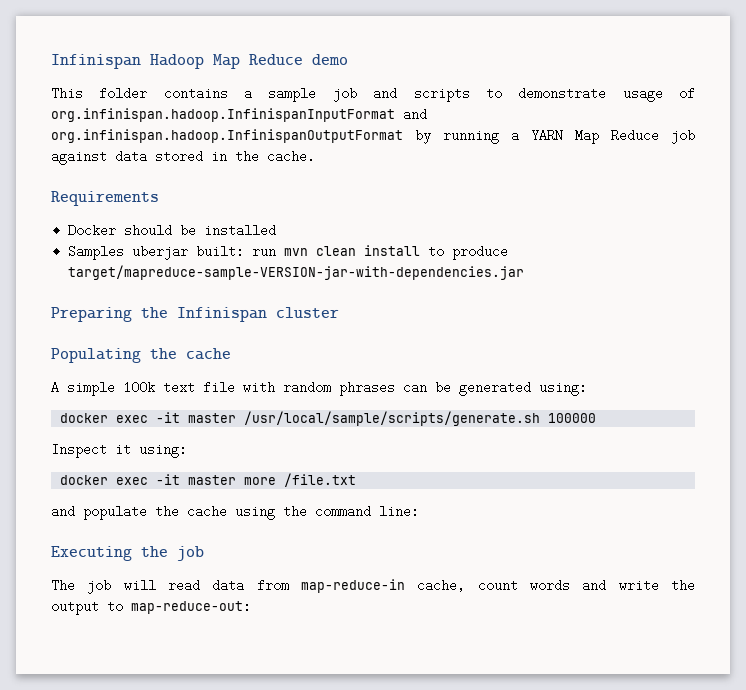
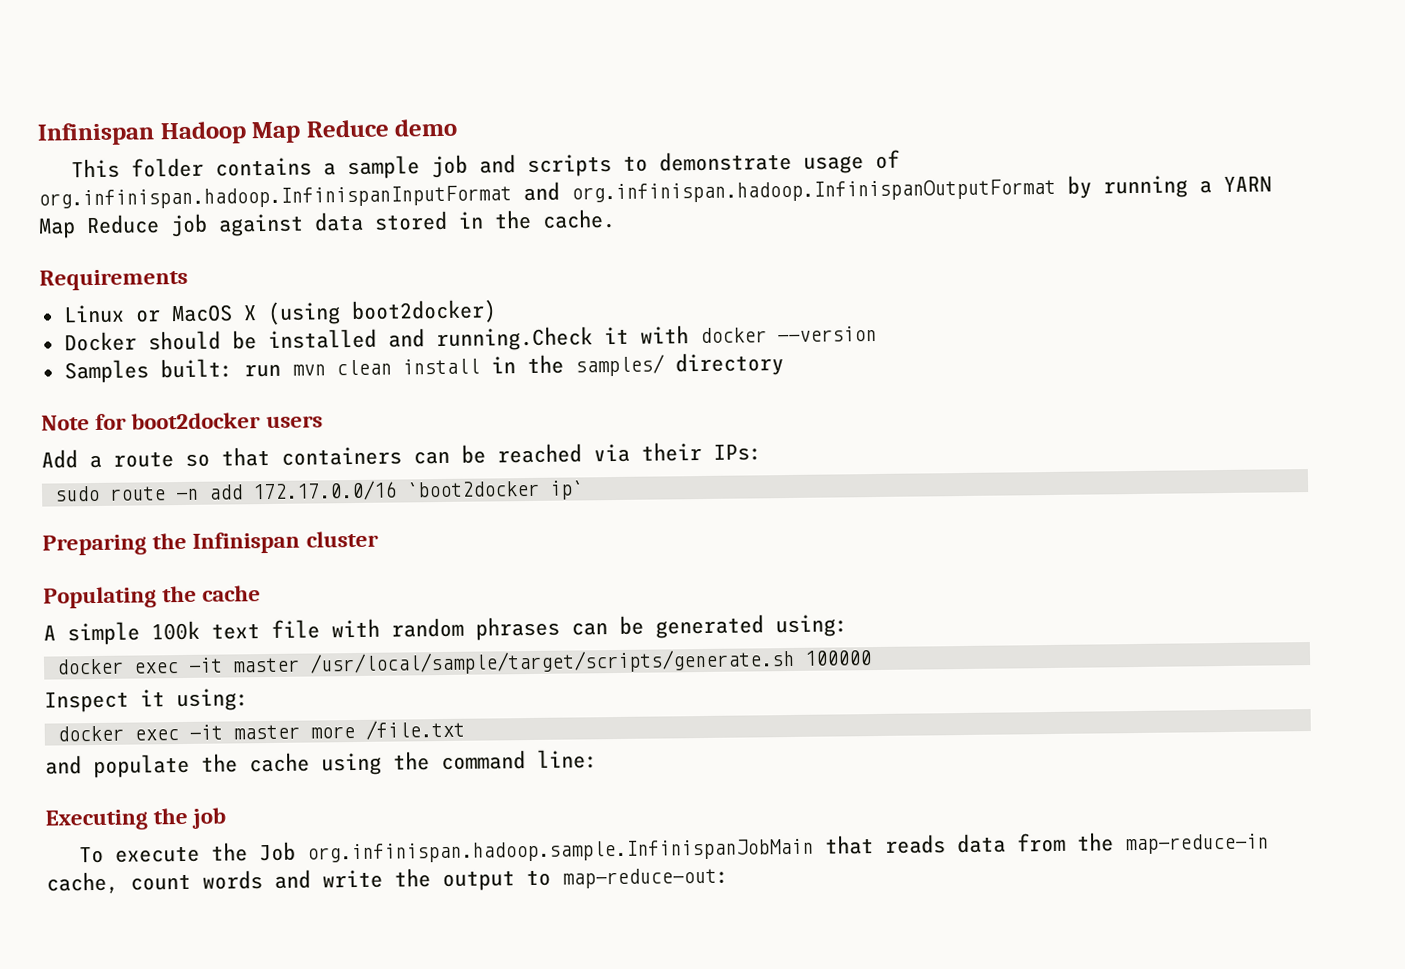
[68,224,277,237] Docker should be installed -> [62,299,497,326] [63,325,877,352] Linux or MacOS X (using boot2docker) // Docker should be installed and running.Check it with docker --version
[132,245,189,260] uberjar -> (149, 371) none
[428,245,509,260] [68,265,525,280] to produce target/mapreduce-sample-VERSION-jar-with-dependencies.jar -> [490,352,784,377] [41,412,323,431] [41,442,762,469] [53,480,584,502] in the samples/ directory // Note for boot2docker users // Add a route so that containers can be reached via their IPs: // sudo route -n add 172.17.0.0/16 `boot2docker ip`
[244,411,541,426] /usr/local/sample/scripts/generate.sh -> [308,648,795,676] /usr/local/sample/target/scripts/generate.sh
[51,579,200,594] The job will read -> [79,834,947,864] To execute the Job org.infinispan.hadoop.sample.InfinispanJobMain that reads
(289, 585) none -> [1077,832,1115,852] the

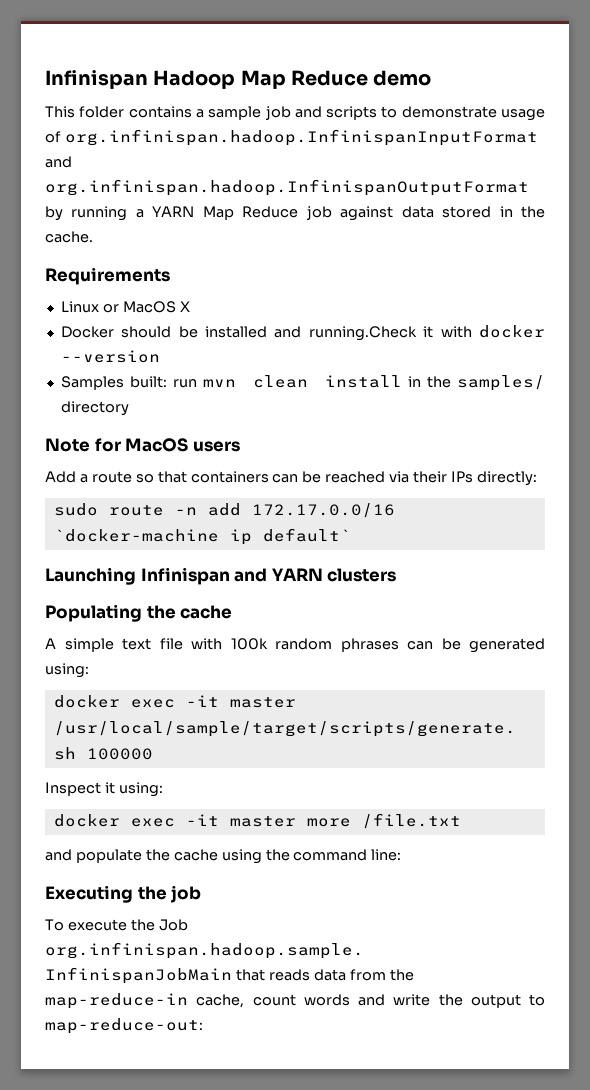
[266,299,497,326] (using boot2docker) -> (190, 306) none
[131,412,262,430] boot2docker -> [125,438,189,452] MacOS
[713,443,762,461] IPs: -> [451,471,537,486] IPs directly:
[405,480,584,500] [42,530,379,556] `boot2docker ip` // Preparing the Infinispan cluster -> [53,528,351,545] [45,567,397,585] `docker-machine ip default` // Launching Infinispan and YARN clusters
[151,620,200,641] 100k -> (114, 645) none
(380, 628) none -> [230,638,268,650] 100k

